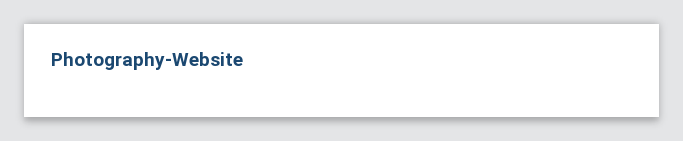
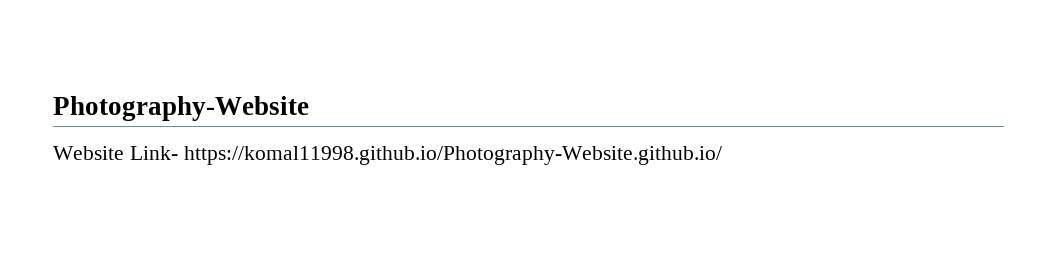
(243, 61) none -> [53,146,722,165] // Website Link- https://komal11998.github.io/Photography-Website.github.io/

